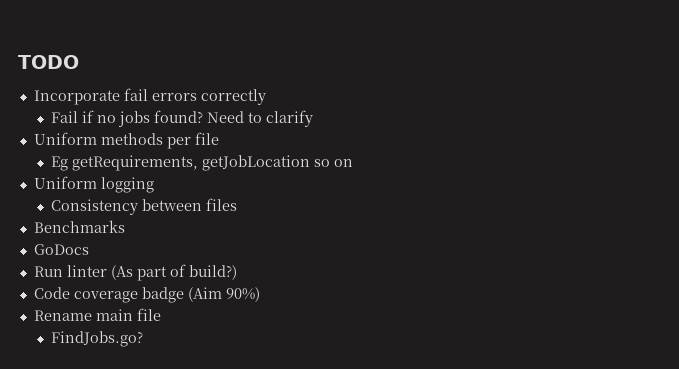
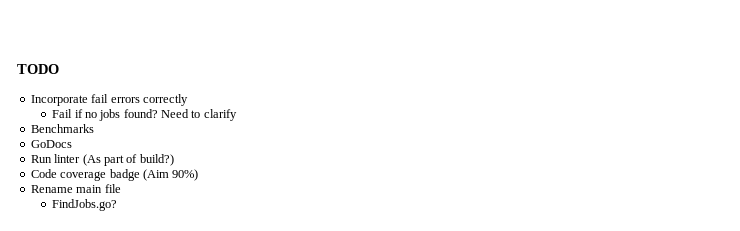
[33,132,219,149] [50,155,353,171] [33,176,154,193] [50,198,237,215] // Uniform methods per file // Eg getRequirements, getJobLocation so on // Uniform logging // Consistency between files -> (237, 115) none

